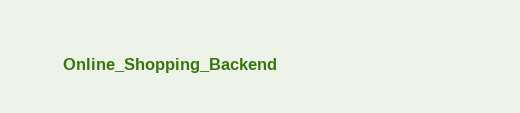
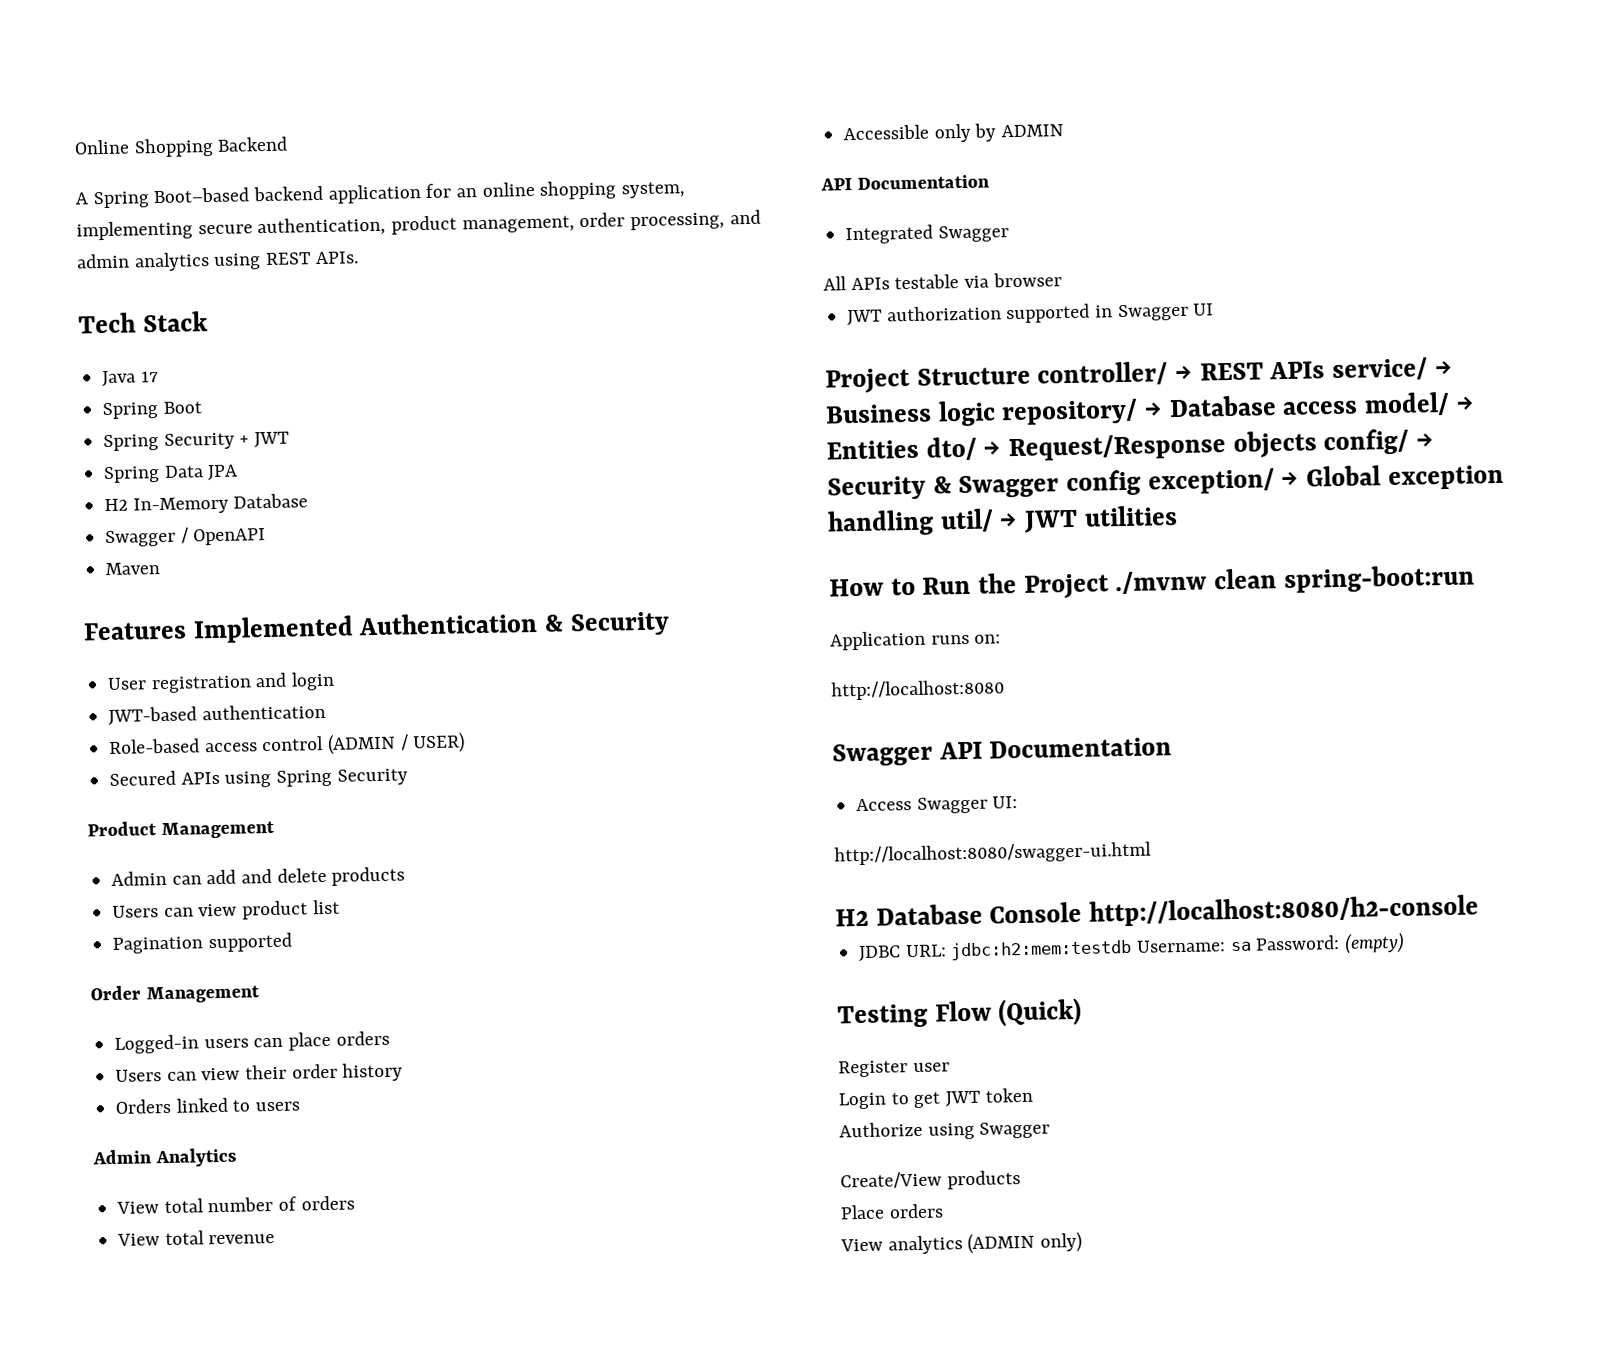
[63,58,277,73] Online_Shopping_Backend -> [74,136,289,158] [75,180,686,209] [76,209,761,241] [76,251,359,272] [78,311,208,334] [102,370,159,387] [102,401,202,420] [103,431,290,452] [103,464,239,484] [104,493,309,515] [105,527,267,548] [105,562,161,576] [83,611,670,644] [107,671,336,694] [108,703,326,726] [109,732,466,755] [109,768,408,788] [87,820,275,840] [111,866,406,886] [112,899,340,920] [112,932,292,954] [90,985,260,1004] [114,1030,390,1054] [115,1062,404,1082] [115,1097,301,1114] [92,1147,237,1168] [116,1195,355,1214] [117,1230,276,1246] [843,123,1065,143] [820,174,990,191] [845,224,1009,245] [823,272,1062,291] [847,303,1215,326] [825,357,1453,394] [825,391,1475,427] [826,428,1435,462] [827,464,1504,501] [827,505,1178,537] [829,564,1475,599] [830,630,1002,651] [831,679,1005,701] [832,737,1173,767] [856,796,1019,814] [834,841,1152,866] [835,894,1480,927] [858,932,1406,962] [837,997,1083,1029] [838,1060,950,1078] [838,1087,1033,1110] [839,1121,1051,1140] [840,1170,1021,1190] [840,1203,944,1220] [840,1231,1083,1255] Online Shopping Backend // A Spring Boot–based backend application for an online shopping system, implementing secure authentication, product management, order processing, and admin analytics using REST APIs. // Tech Stack // Java 17 // Spring Boot // Spring Security + JWT // Spring Data JPA // H2 In-Memory Database // Swagger / OpenAPI // Maven // Features Implemented Authentication & Security // User registration and login // JWT-based authentication // Role-based access control (ADMIN / USER) // Secured APIs using Spring Security // Product Management // Admin can add and delete products // Users can view product list // Pagination supported // Order Management // Logged-in users can place orders // Users can view their order history // Orders linked to users // Admin Analytics // View total number of orders // View total revenue // Accessible only by ADMIN // API Documentation // Integrated Swagger // All APIs testable via browser // JWT authorization supported in Swagger UI // Project Structure controller/ → REST APIs service/ → Business logic repository/ → Database access model/ → Entities dto/ → Request/Response objects config/ → Security & Swagger config exception/ → Global exception handling util/ → JWT utilities // How to Run the Project ./mvnw clean spring-boot:run // Application runs on: // http://localhost:8080 // Swagger API Documentation // Access Swagger UI: // http://localhost:8080/swagger-ui.html // H2 Database Console http://localhost:8080/h2-console // JDBC URL: jdbc:h2:mem:testdb Username: sa Password: (empty) // Testing Flow (Quick) // Register user // Login to get JWT token // Authorize using Swagger // Create/View products // Place orders // View analytics (ADMIN only)

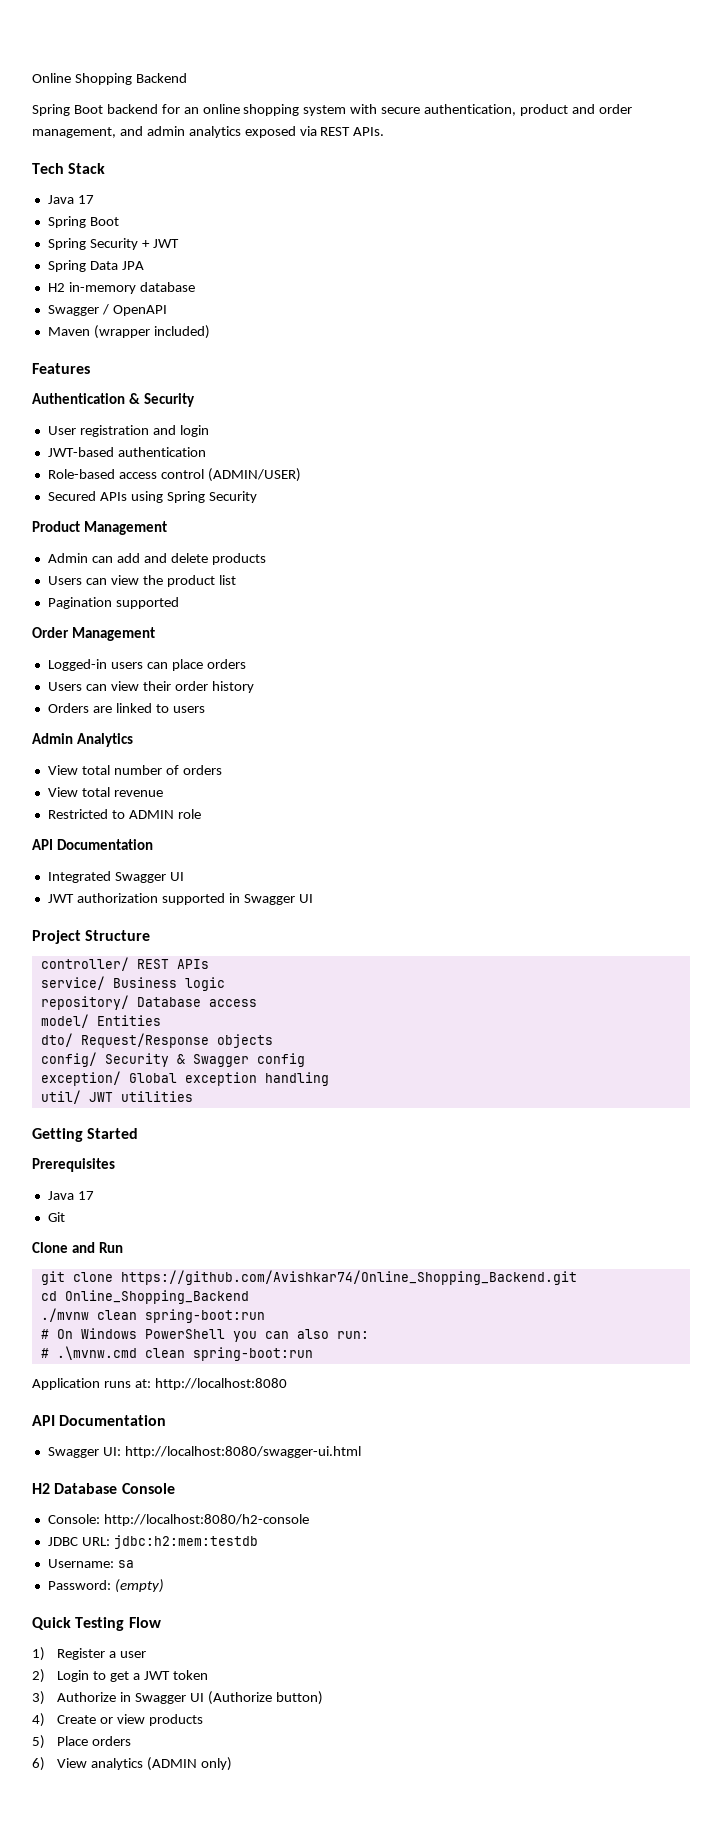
[75,184,422,209] A Spring Boot–based backend application -> [32,104,158,116] Spring Boot backend
[621,181,686,199] [76,220,193,241] system, implementing -> [303,104,378,116] system with
[461,212,726,234] management, order processing, -> [571,104,632,114] [32,127,116,138] and order management,
[213,253,262,270] using -> [244,126,317,138] exposed via
[132,493,309,515] In-Memory Database -> [68,282,195,294] in-memory database
(161, 569) none -> [93,325,210,339] (wrapper included)
[192,615,354,644] Implemented -> (90, 368) //
[327,732,466,755] (ADMIN / USER) -> [207,468,301,482] (ADMIN/USER)
(238, 910) none -> [142,575,163,585] the
(172, 1106) none -> [92,706,112,713] are
[843,123,997,143] Accessible only by -> [47,809,125,819] Restricted to
(1065, 131) none -> [177,809,201,819] role
[823,272,1062,291] // All APIs testable via browser -> [169,872,184,881] UI
[1037,361,1194,387] controller/ → -> [40,957,129,971] // controller/
[1332,357,1453,382] service/ → -> [40,976,105,990] // service/
[1001,398,1164,426] repository/ → -> [40,995,129,1010] // repository/
[1364,391,1475,417] model/ → -> [40,1014,89,1028] // model/
[925,436,1002,461] dto/ → -> [40,1033,73,1047] // dto/
[1323,428,1435,456] config/ → -> [40,1052,97,1067] // config/
[1147,468,1300,495] exception/ → -> [40,1071,121,1086] // exception/
[939,508,1019,533] util/ → -> [40,1090,81,1104] // util/
[829,570,1208,599] How to Run the Project ./mvnw -> [32,1128,139,1142] [32,1158,115,1172] [47,1191,94,1200] [47,1212,65,1222] [32,1242,123,1253] [40,1270,577,1285] [40,1290,249,1304] [40,1308,265,1323] [40,1328,369,1342] [40,1346,137,1360] Getting Started // Prerequisites // Java 17 // Git // Clone and Run // git clone https://github.com/Avishkar74/Online_Shopping_Backend.git // cd Online_Shopping_Backend // ./mvnw clean spring-boot:run // # On Windows PowerShell you can also run: // # .\mvnw.cmd
[974,634,1002,644] on: // -> [134,1379,151,1388] at:
[832,737,1173,767] [856,798,913,812] Swagger API Documentation // Access -> [32,1415,167,1426] API Documentation //
(1019, 802) // -> (121, 1451) none
(1083, 912) none -> [47,1514,100,1524] // Console:
(1133, 950) none -> (258, 1542) //
(1252, 946) none -> (134, 1564) //
(1406, 943) none -> [32,1617,71,1630] Quick
[998,997,1083,1027] [838,1060,908,1078] (Quick) // Register -> [32,1647,117,1661] // 1) Register a
(950, 1067) none -> [32,1669,45,1683] 2)
(942, 1100) none -> [133,1673,141,1680] a
[839,1121,1051,1140] [840,1170,1021,1190] Authorize using Swagger // Create/View products // -> [32,1691,324,1705] [32,1713,204,1727] [32,1735,45,1749] 3) Authorize in Swagger UI (Authorize button) // 4) Create or view products // 5)
(944, 1211) none -> [32,1757,45,1771] 6)

